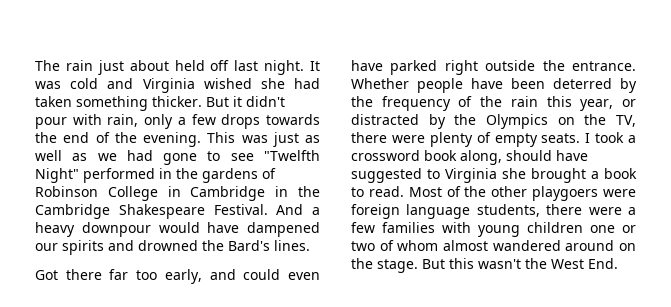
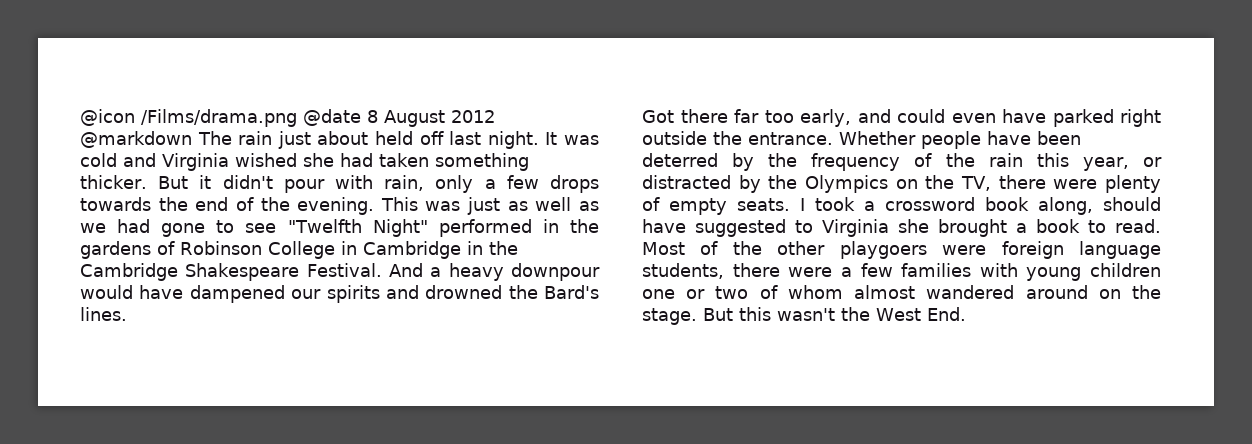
(35, 65) none -> [80,109,495,127] [80,131,192,148] @icon /Films/drama.png @date 8 August 2012 @markdown

